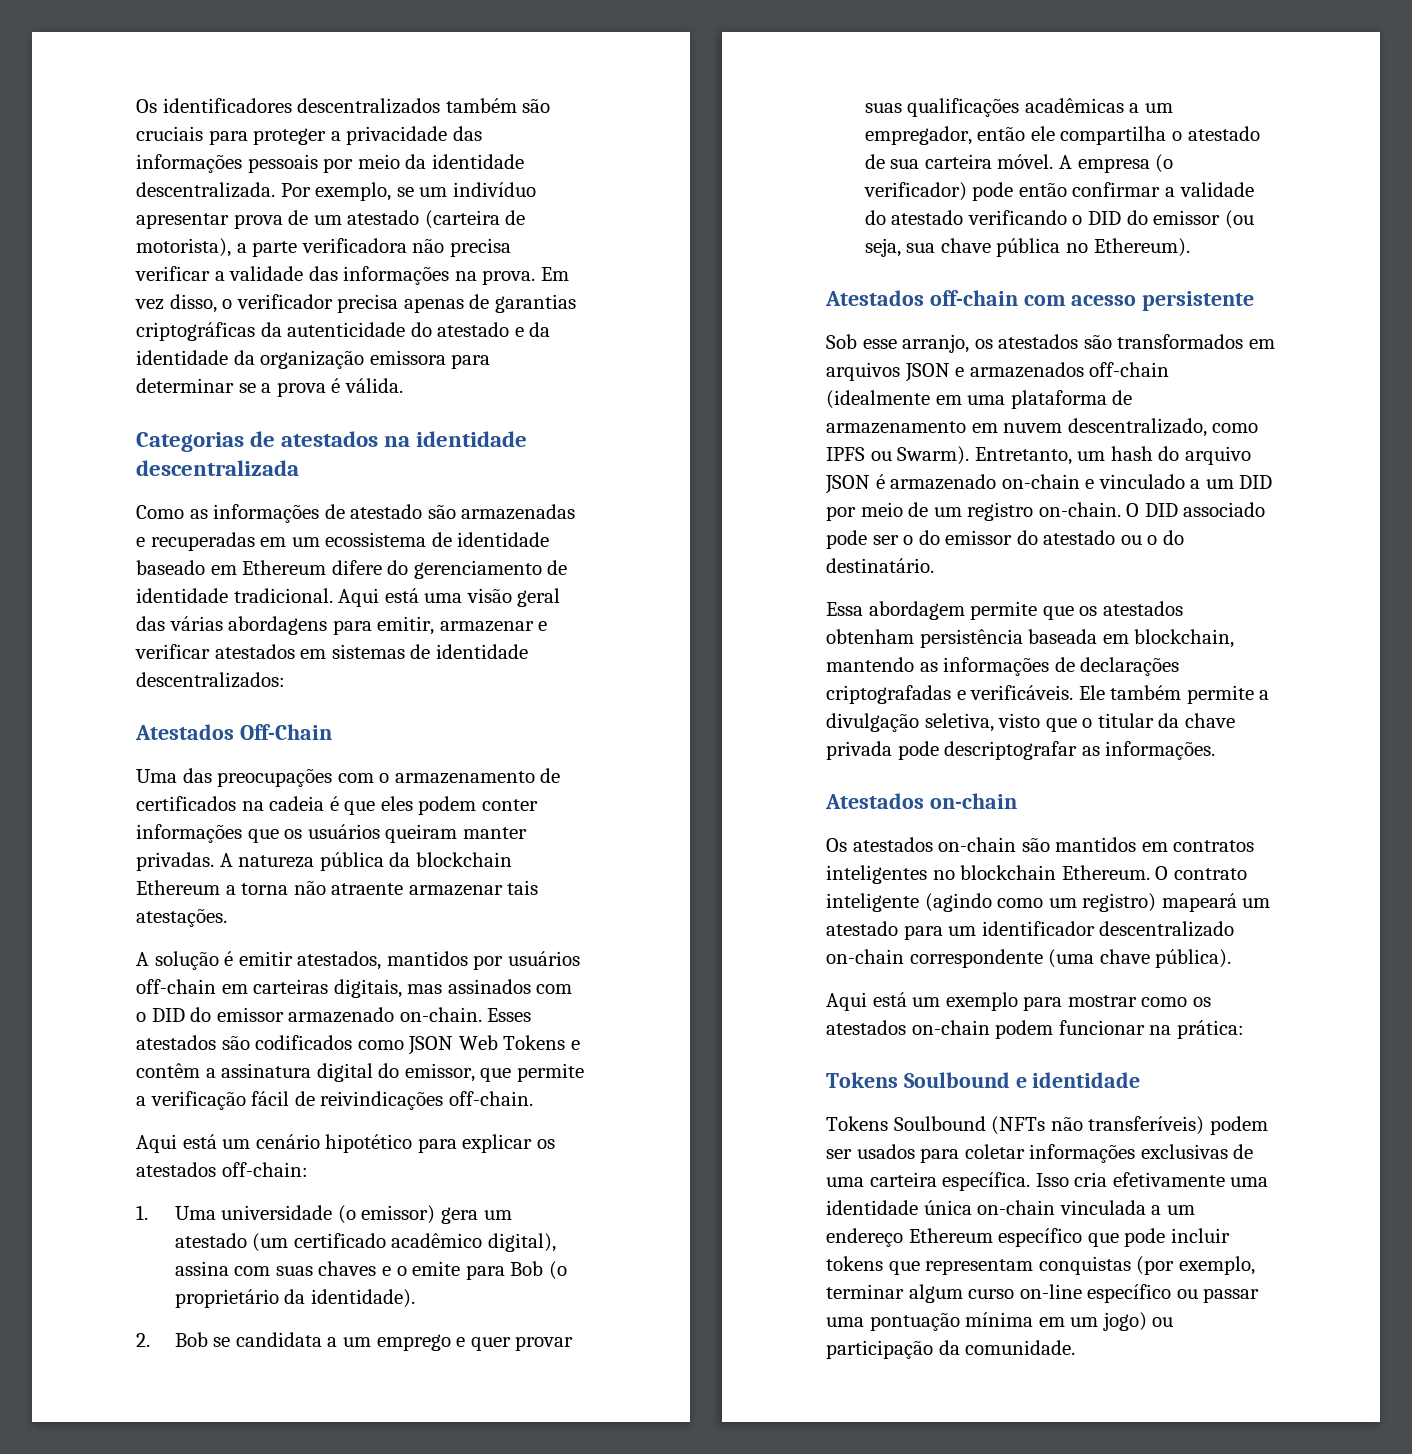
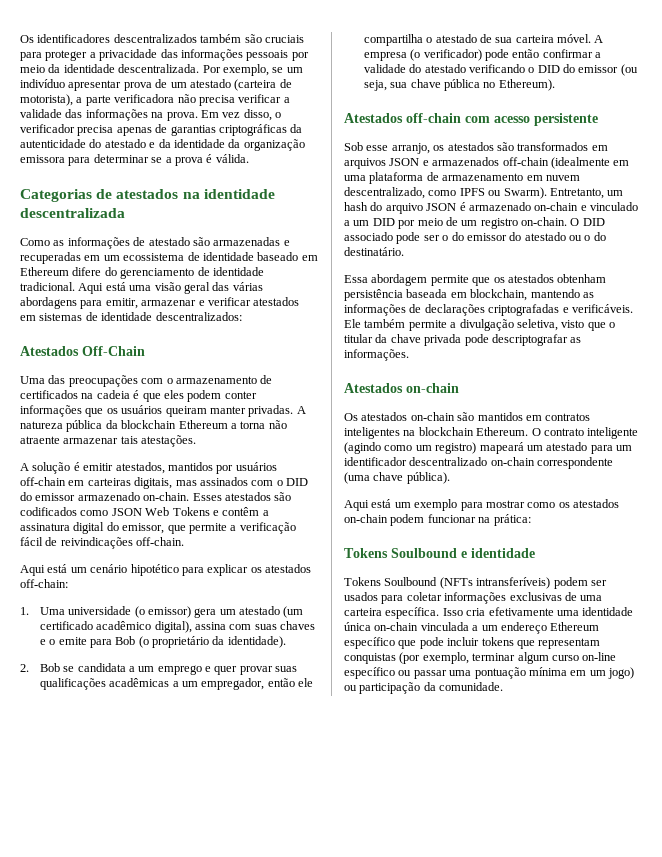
[932,870,955,880] no -> [403,430,416,436] na
[1050,1116,1205,1135] não transferíveis) -> [476,577,551,589] intransferíveis)

